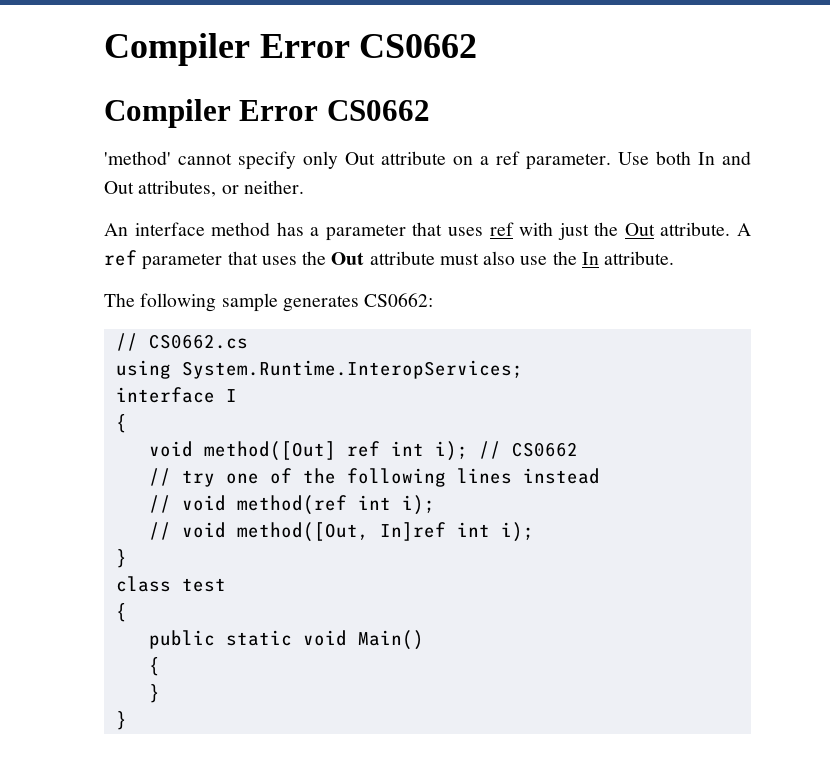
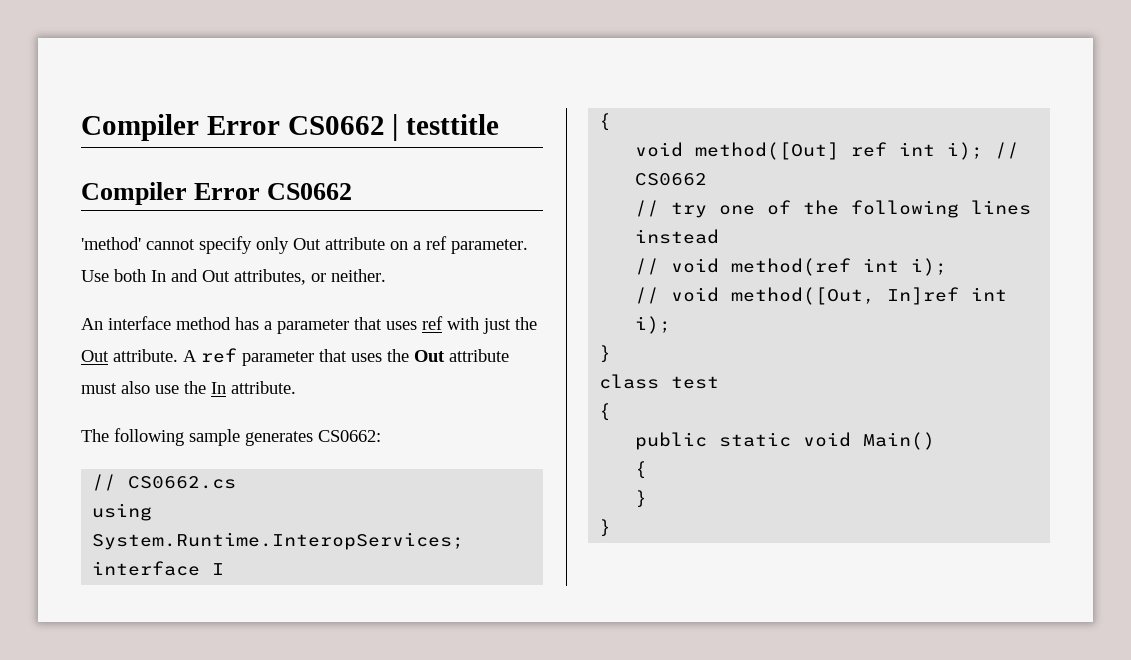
[104,33,478,66] Compiler Error CS0662 -> [81,114,500,141] Compiler Error CS0662 | testtitle

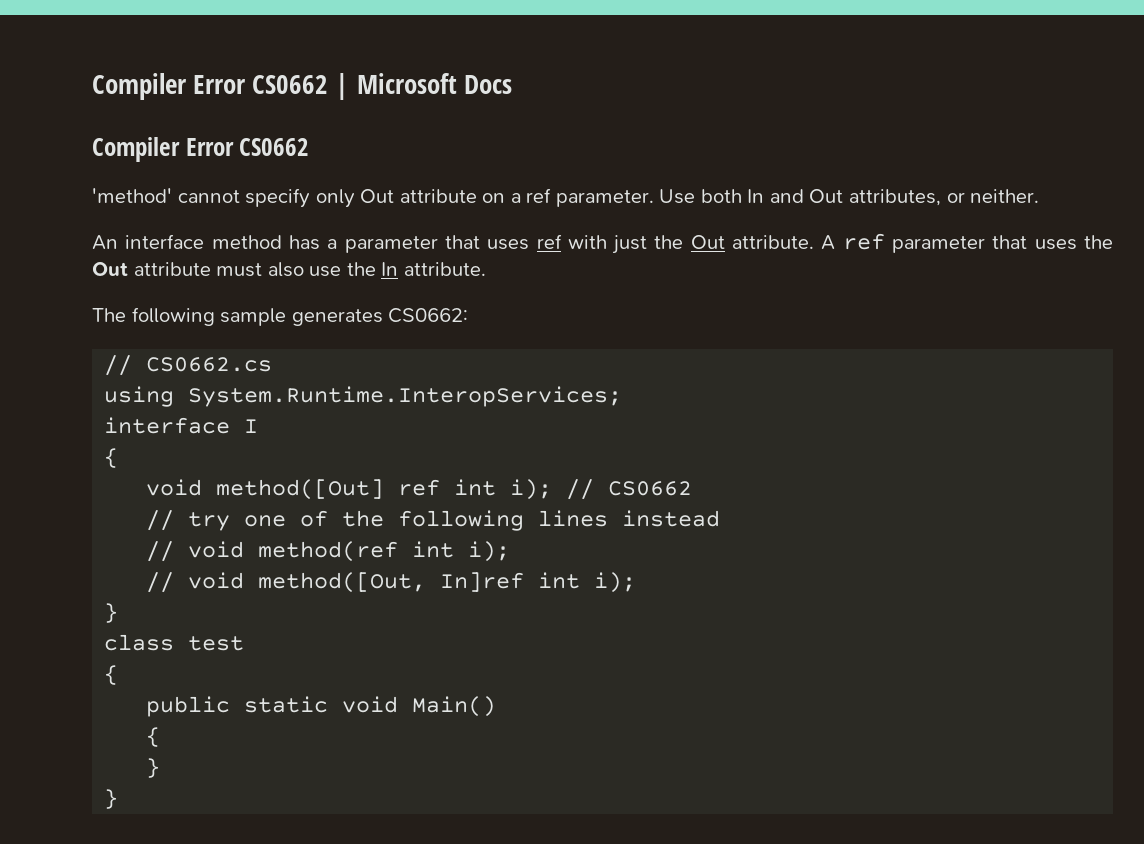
[406,114,500,135] testtitle -> [356,73,512,94] Microsoft Docs

